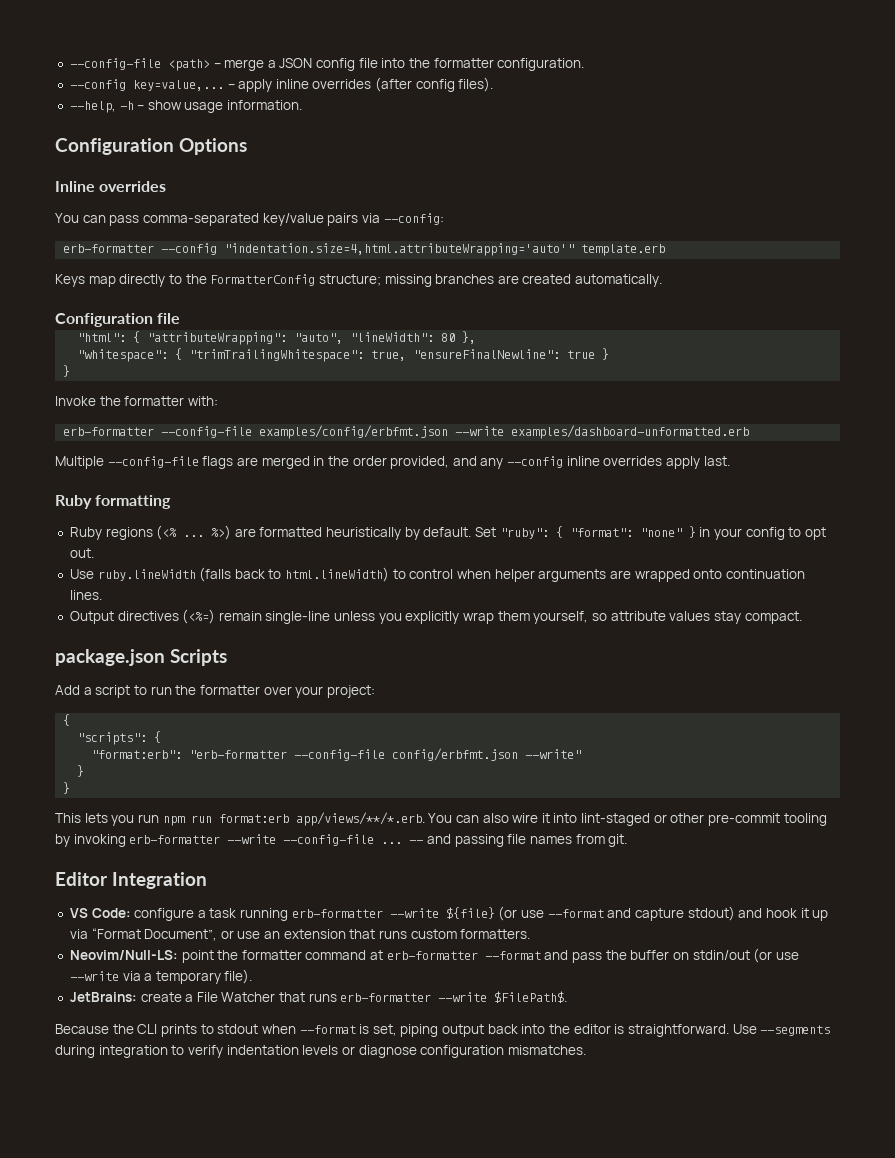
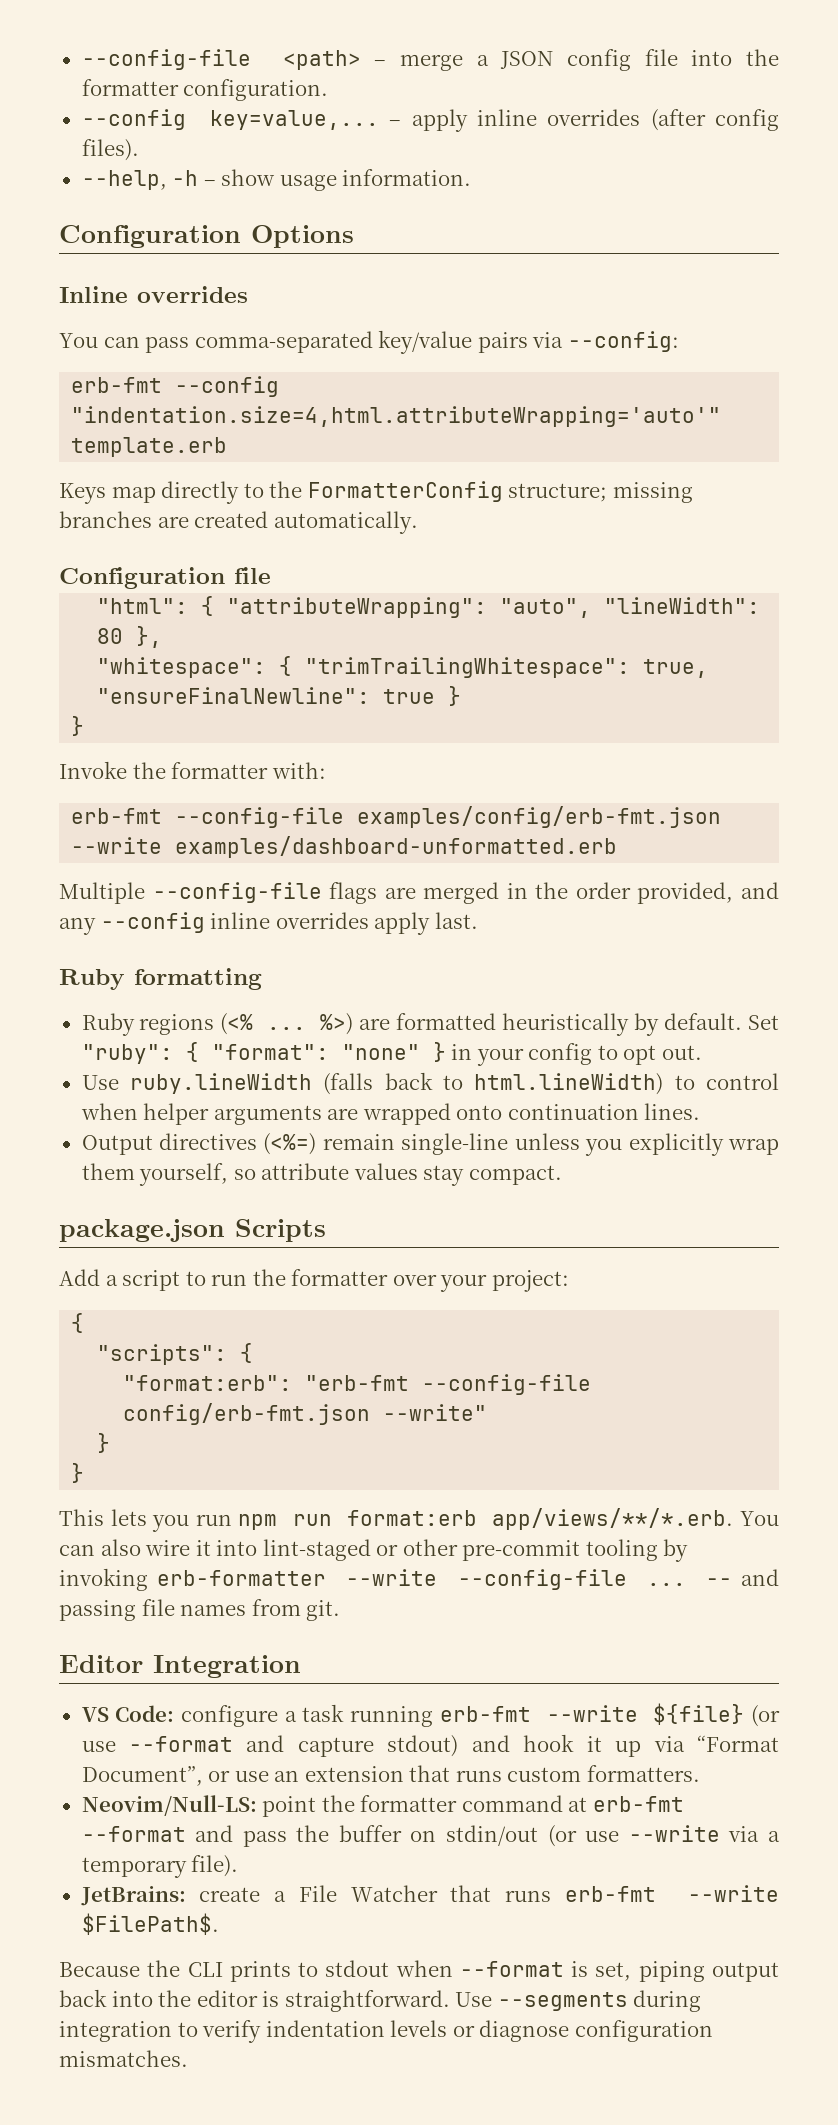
[63,244,155,253] erb-formatter -> [71,377,163,393] erb-fmt
[63,425,449,439] erb-formatter --config-file examples/config/erbfmt.json -> [71,806,722,828] erb-fmt --config-file examples/config/erb-fmt.json
[189,748,519,761] "erb-formatter --config-file config/erbfmt.json -> [305,1374,592,1395] [123,1403,371,1425] "erb-fmt --config-file config/erb-fmt.json
[291,909,383,918] erb-formatter -> [439,1706,531,1722] erb-fmt
[386,951,478,960] erb-formatter -> [592,1796,684,1812] erb-fmt
[340,993,432,1002] erb-formatter -> [564,1886,656,1902] erb-fmt

